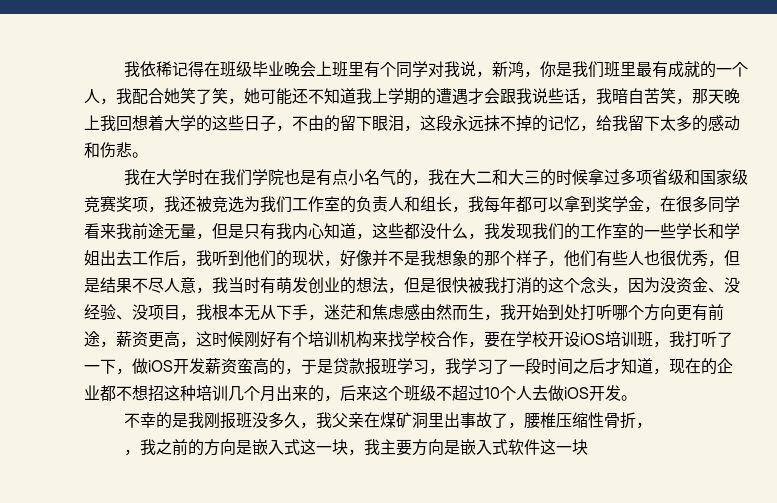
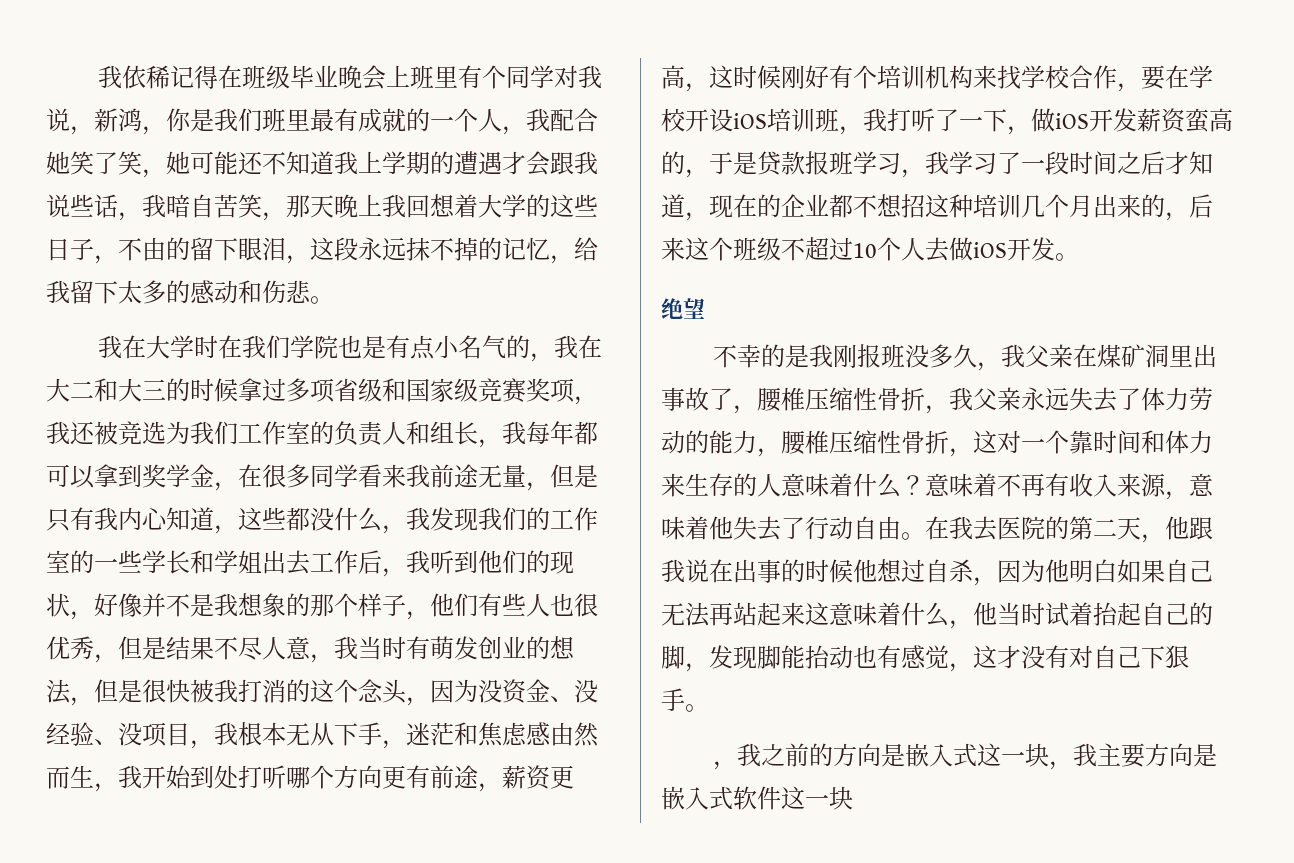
(637, 398) none -> [661,298,705,319] // 绝望
(652, 425) none -> [949,387,1213,412] [661,430,1213,457] [661,473,1214,500] [661,516,1213,543] [661,559,1213,586] [661,602,1213,629] [661,645,1189,672] [661,688,709,712] 我父亲永远失去了体力劳动的能力，腰椎压缩性骨折，这对一个靠时间和体力来生存的人意味着什么？意味着不再有收入来源，意味着他失去了行动自由。在我去医院的第二天，他跟我说在出事的时候他想过自杀，因为他明白如果自己无法再站起来这意味着什么，他当时试着抬起自己的脚，发现脚能抬动也有感觉，这才没有对自己下狠手。

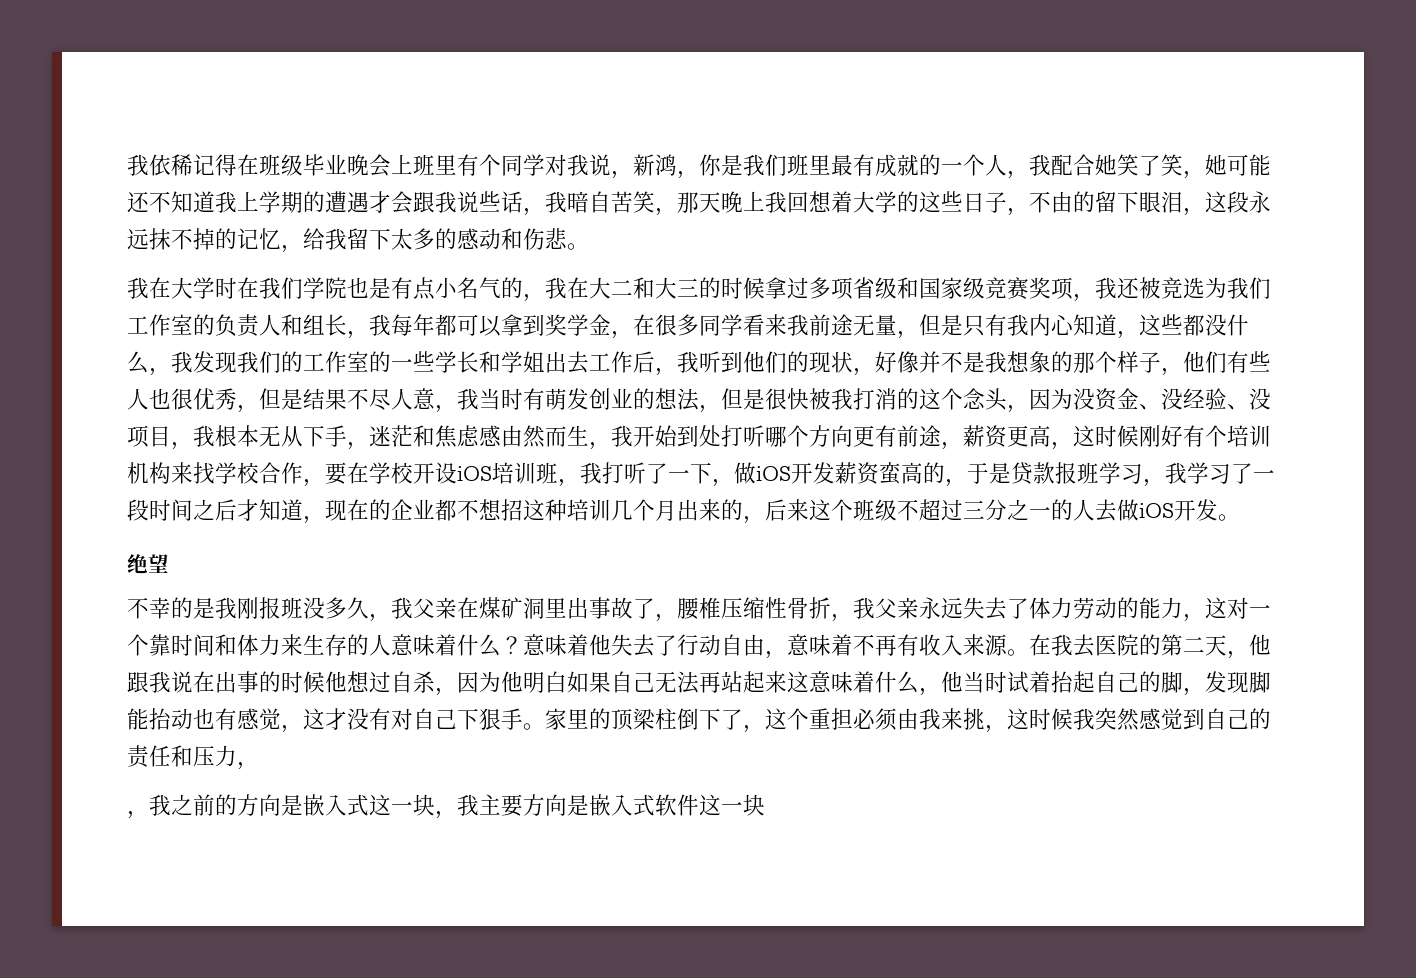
[853,237,901,261] 10个 -> [963,499,1073,521] 三分之一的
[781,430,973,457] 腰椎压缩性骨折， -> (1205, 618) none
[997,473,1214,500] [661,516,901,541] 不再有收入来源，意味着他失去了行动自由 -> [589,634,1008,659] 他失去了行动自由，意味着不再有收入来源
(709, 708) none -> [545,708,1271,733] [127,745,259,770] 家里的顶梁柱倒下了，这个重担必须由我来挑，这时候我突然感觉到自己的责任和压力，

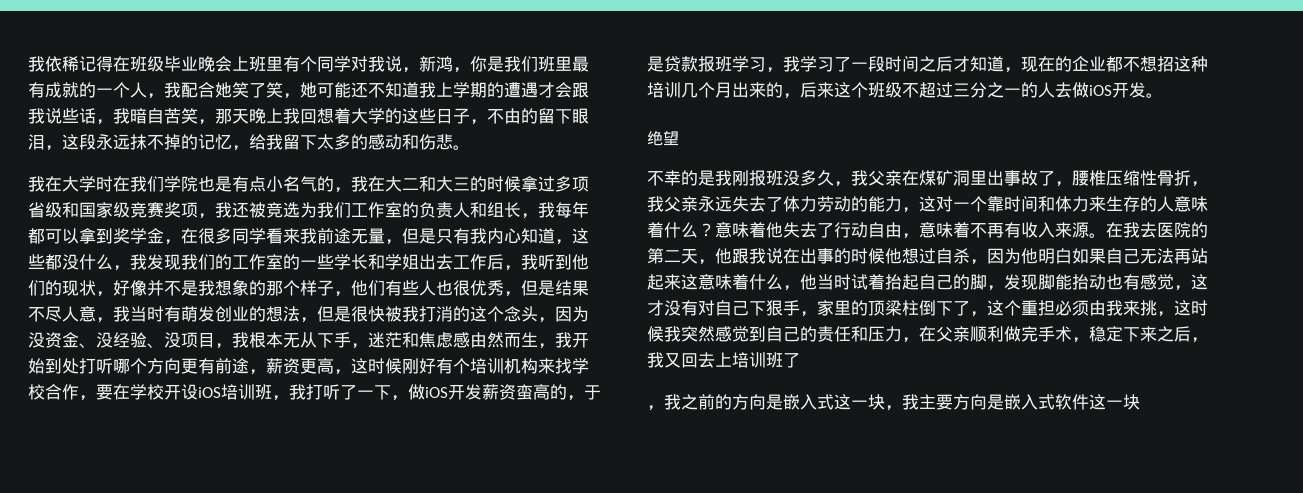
[523,723,545,730] 。 -> [800,311,817,317] ，
(259, 766) none -> [919,326,1208,343] [647,352,800,368] 在父亲顺利做完手术，稳定下来之后，我又回去上培训班了

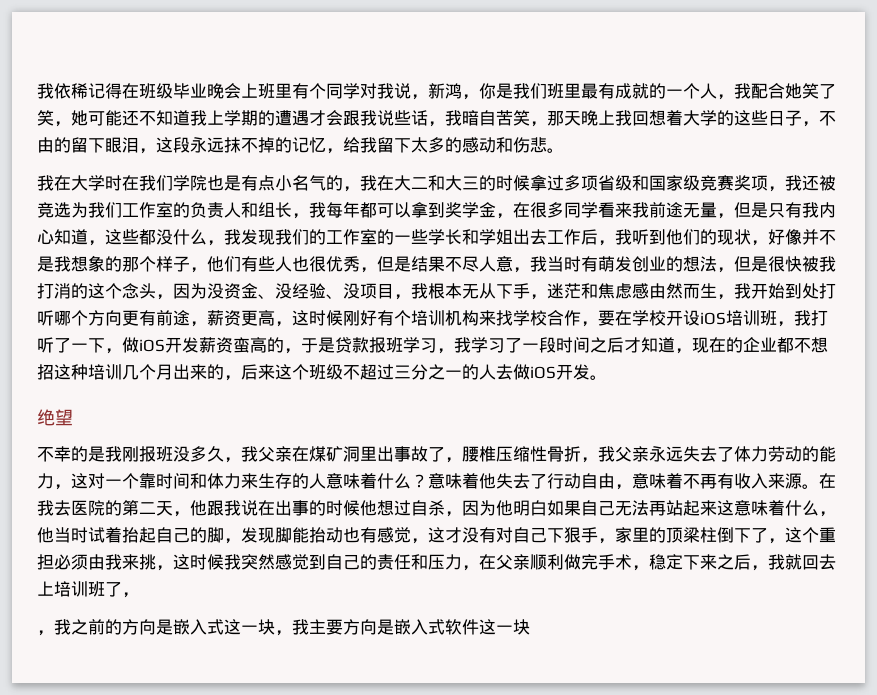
[664,353,681,368] 又 -> [785,554,802,570] 就
(800, 360) none -> [122,592,139,598] ，

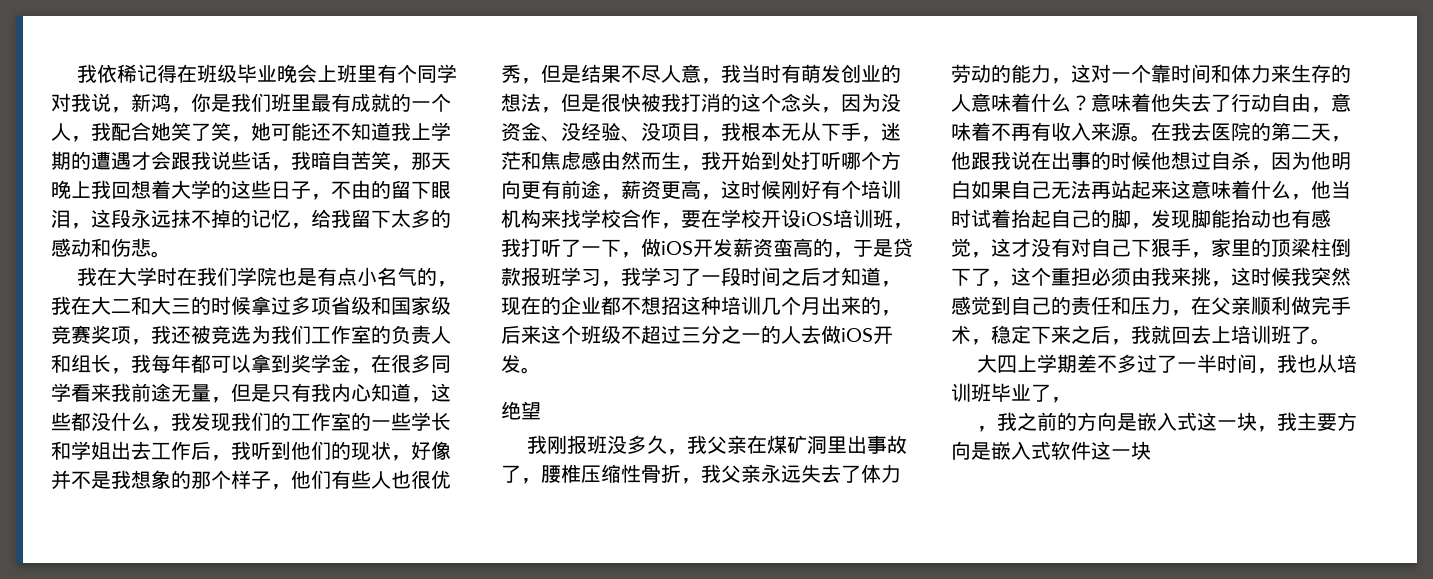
[37,446,105,462] 不幸的是 -> (541, 410) none
(122, 589) none -> [1311,338,1331,345] [976,354,1357,374] [951,383,1051,402] 。 // 大四上学期差不多过了一半时间，我也从培训班毕业了

